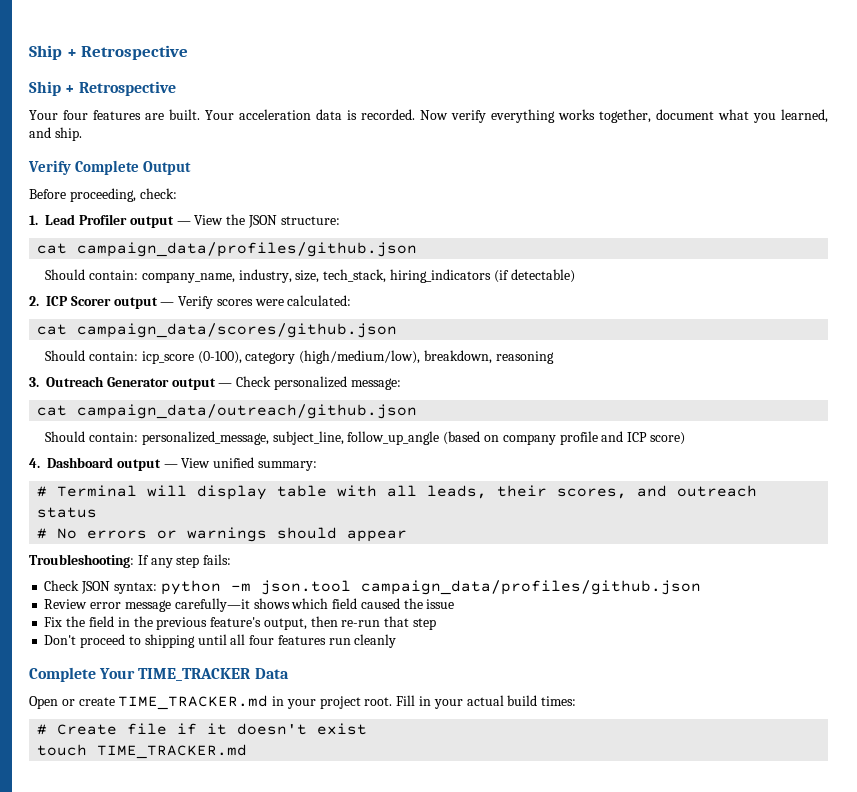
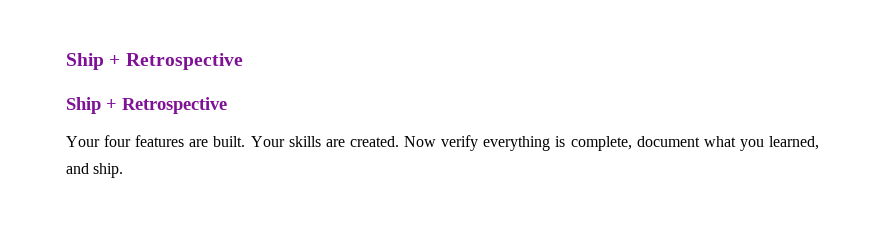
[239,109,415,120] acceleration data is recorded. -> [288,136,399,147] skills are created.
[558,109,651,123] works together, -> [555,136,632,151] is complete,
[28,160,191,175] [29,188,177,202] [29,214,340,228] [37,242,418,257] [45,269,575,283] [29,295,352,309] [37,323,398,338] [45,350,554,364] [29,376,401,390] [37,404,418,419] [45,431,685,445] [29,457,317,471] [37,485,758,500] [37,507,98,518] [37,527,408,542] [29,554,232,568] [44,580,701,595] [44,598,455,612] [44,616,436,630] [44,634,397,648] [29,667,289,682] [29,695,577,710] [37,723,368,735] [37,744,248,759] // Verify Complete Output // Before proceeding, check: // 1. Lead Profiler output — View the JSON structure: // cat campaign_data/profiles/github.json // Should contain: company_name, industry, size, tech_stack, hiring_indicators (if detectable) // 2. ICP Scorer output — Verify scores were calculated: // cat campaign_data/scores/github.json // Should contain: icp_score (0-100), category (high/medium/low), breakdown, reasoning // 3. Outreach Generator output — Check personalized message: // cat campaign_data/outreach/github.json // Should contain: personalized_message, subject_line, follow_up_angle (based on company profile and ICP score) // 4. Dashboard output — View unified summary: // # Terminal will display table with all leads, their scores, and outreach status // # No errors or warnings should appear // Troubleshooting: If any step fails: // Check JSON syntax: python -m json.tool campaign_data/profiles/github.json // Review error message carefully—it shows which field caused the issue // Fix the field in the previous feature's output, then re-run that step // Don't proceed to shipping until all four features run cleanly // Complete Your TIME_TRACKER Data // Open or create TIME_TRACKER.md in your project root. Fill in your actual build times: // # Create file if it doesn't exist // touch TIME_TRACKER.md -> (124, 170) none

